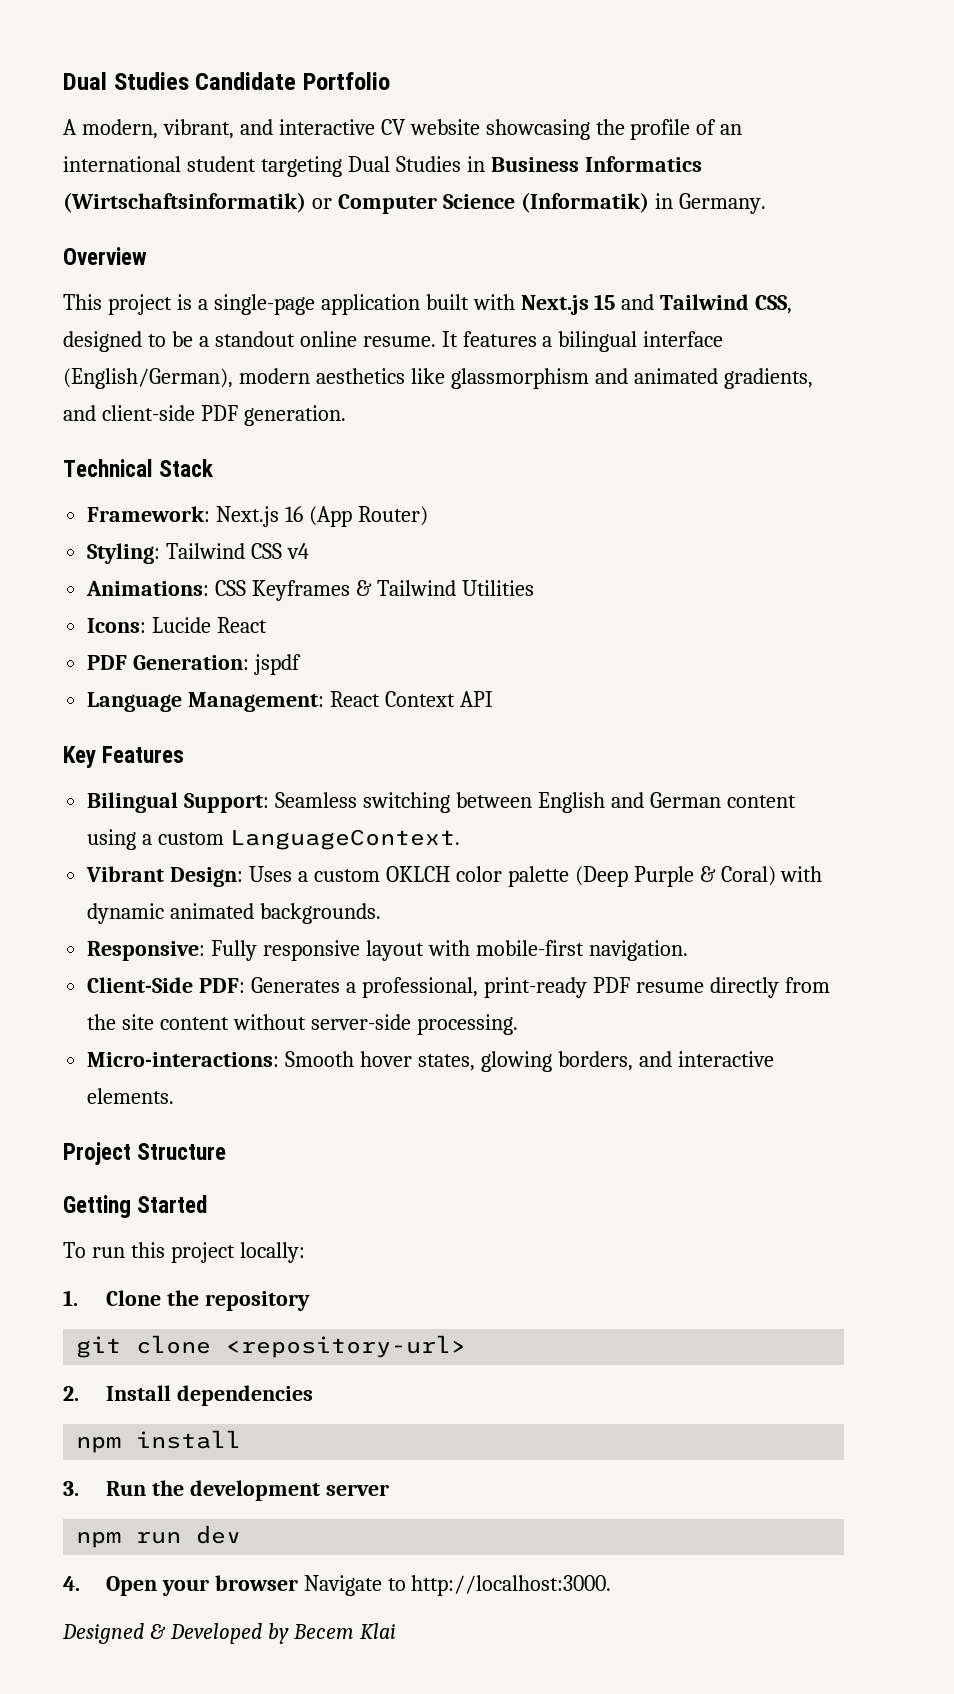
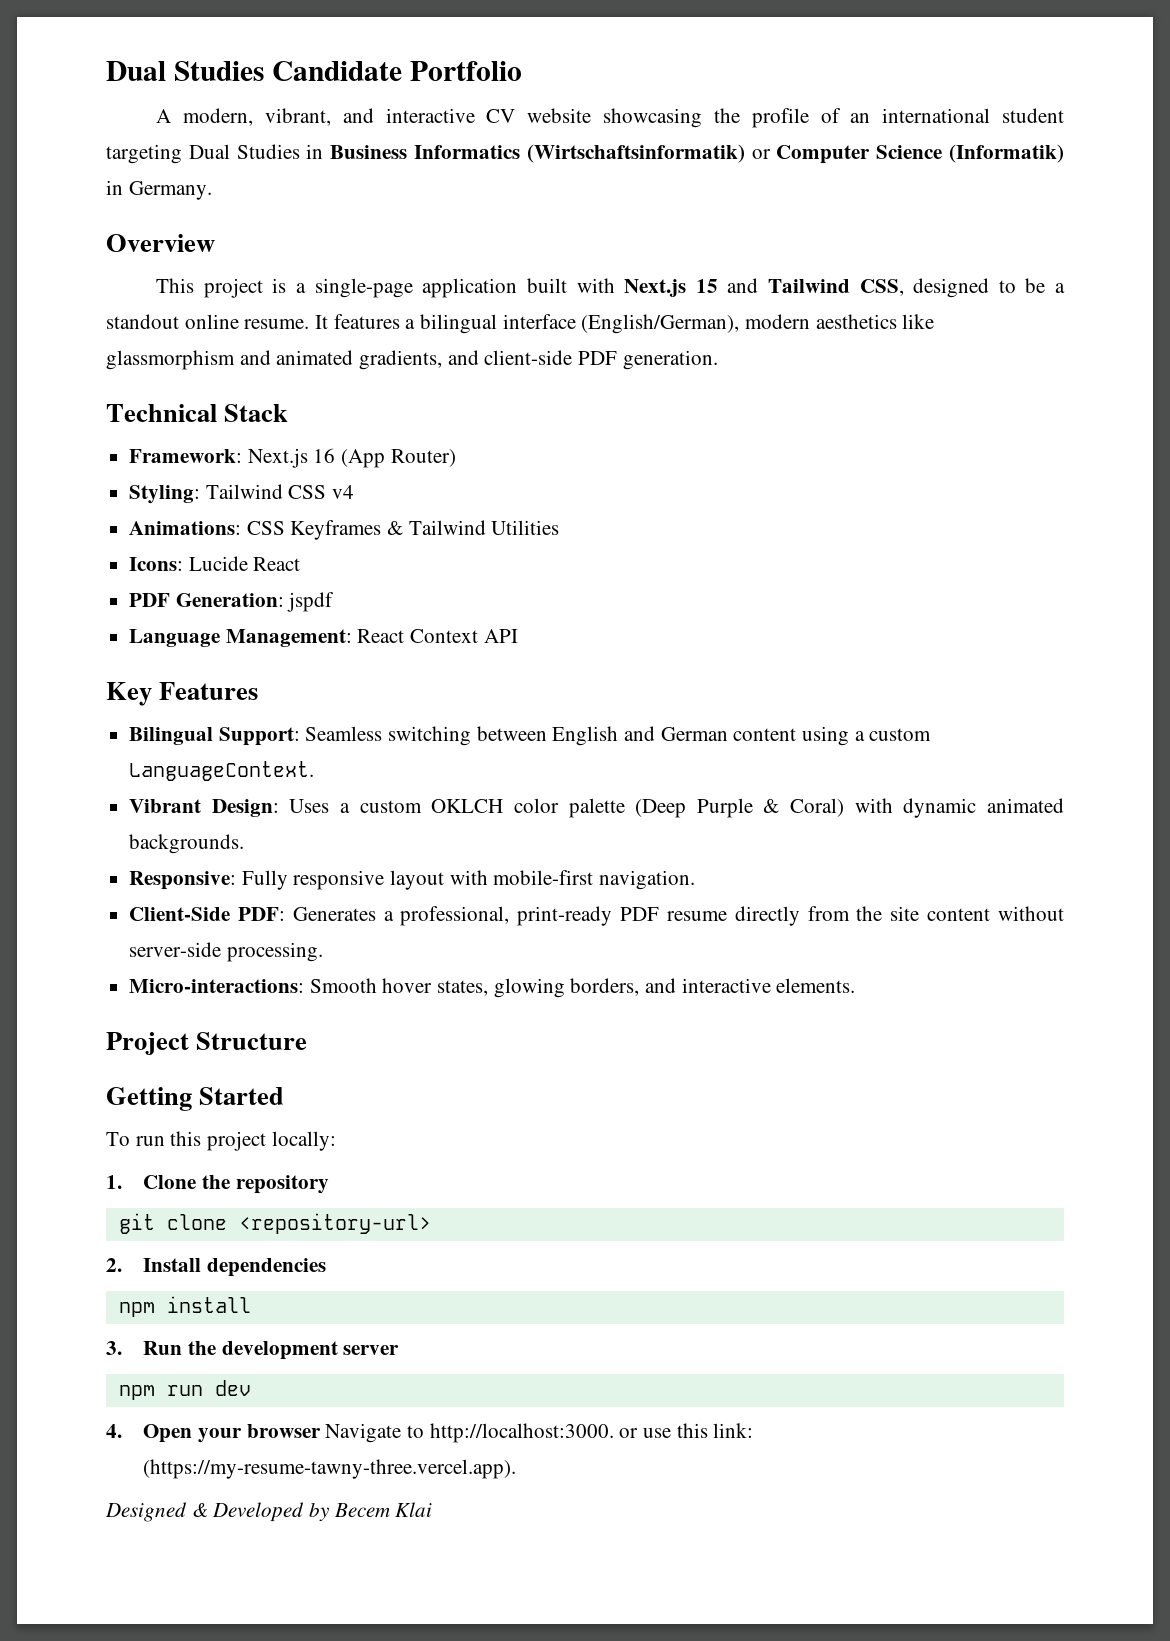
(612, 1585) none -> [619,1423,754,1438] [143,1459,517,1479] or use this link: (https://my-resume-tawny-three.vercel.app).

